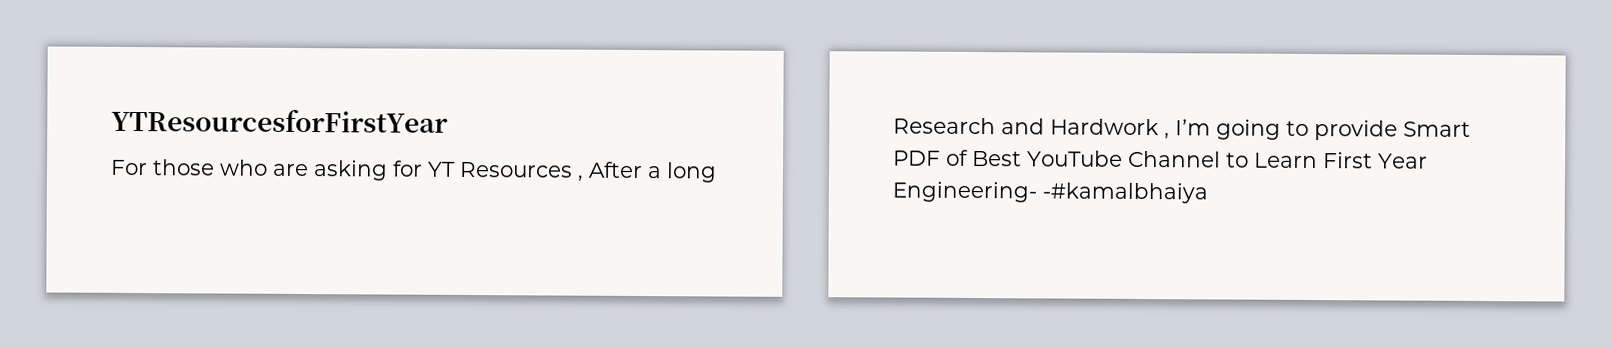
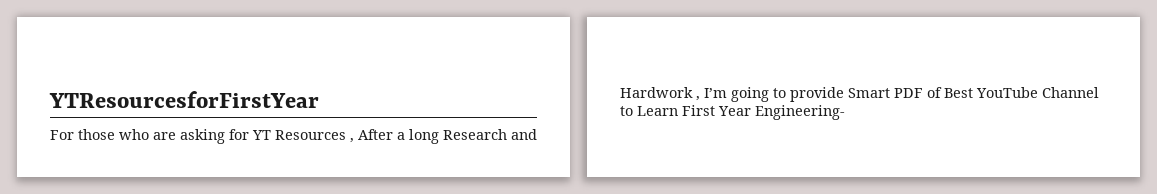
[1042,182,1208,204] -#kamalbhaiya -> (845, 112) none

